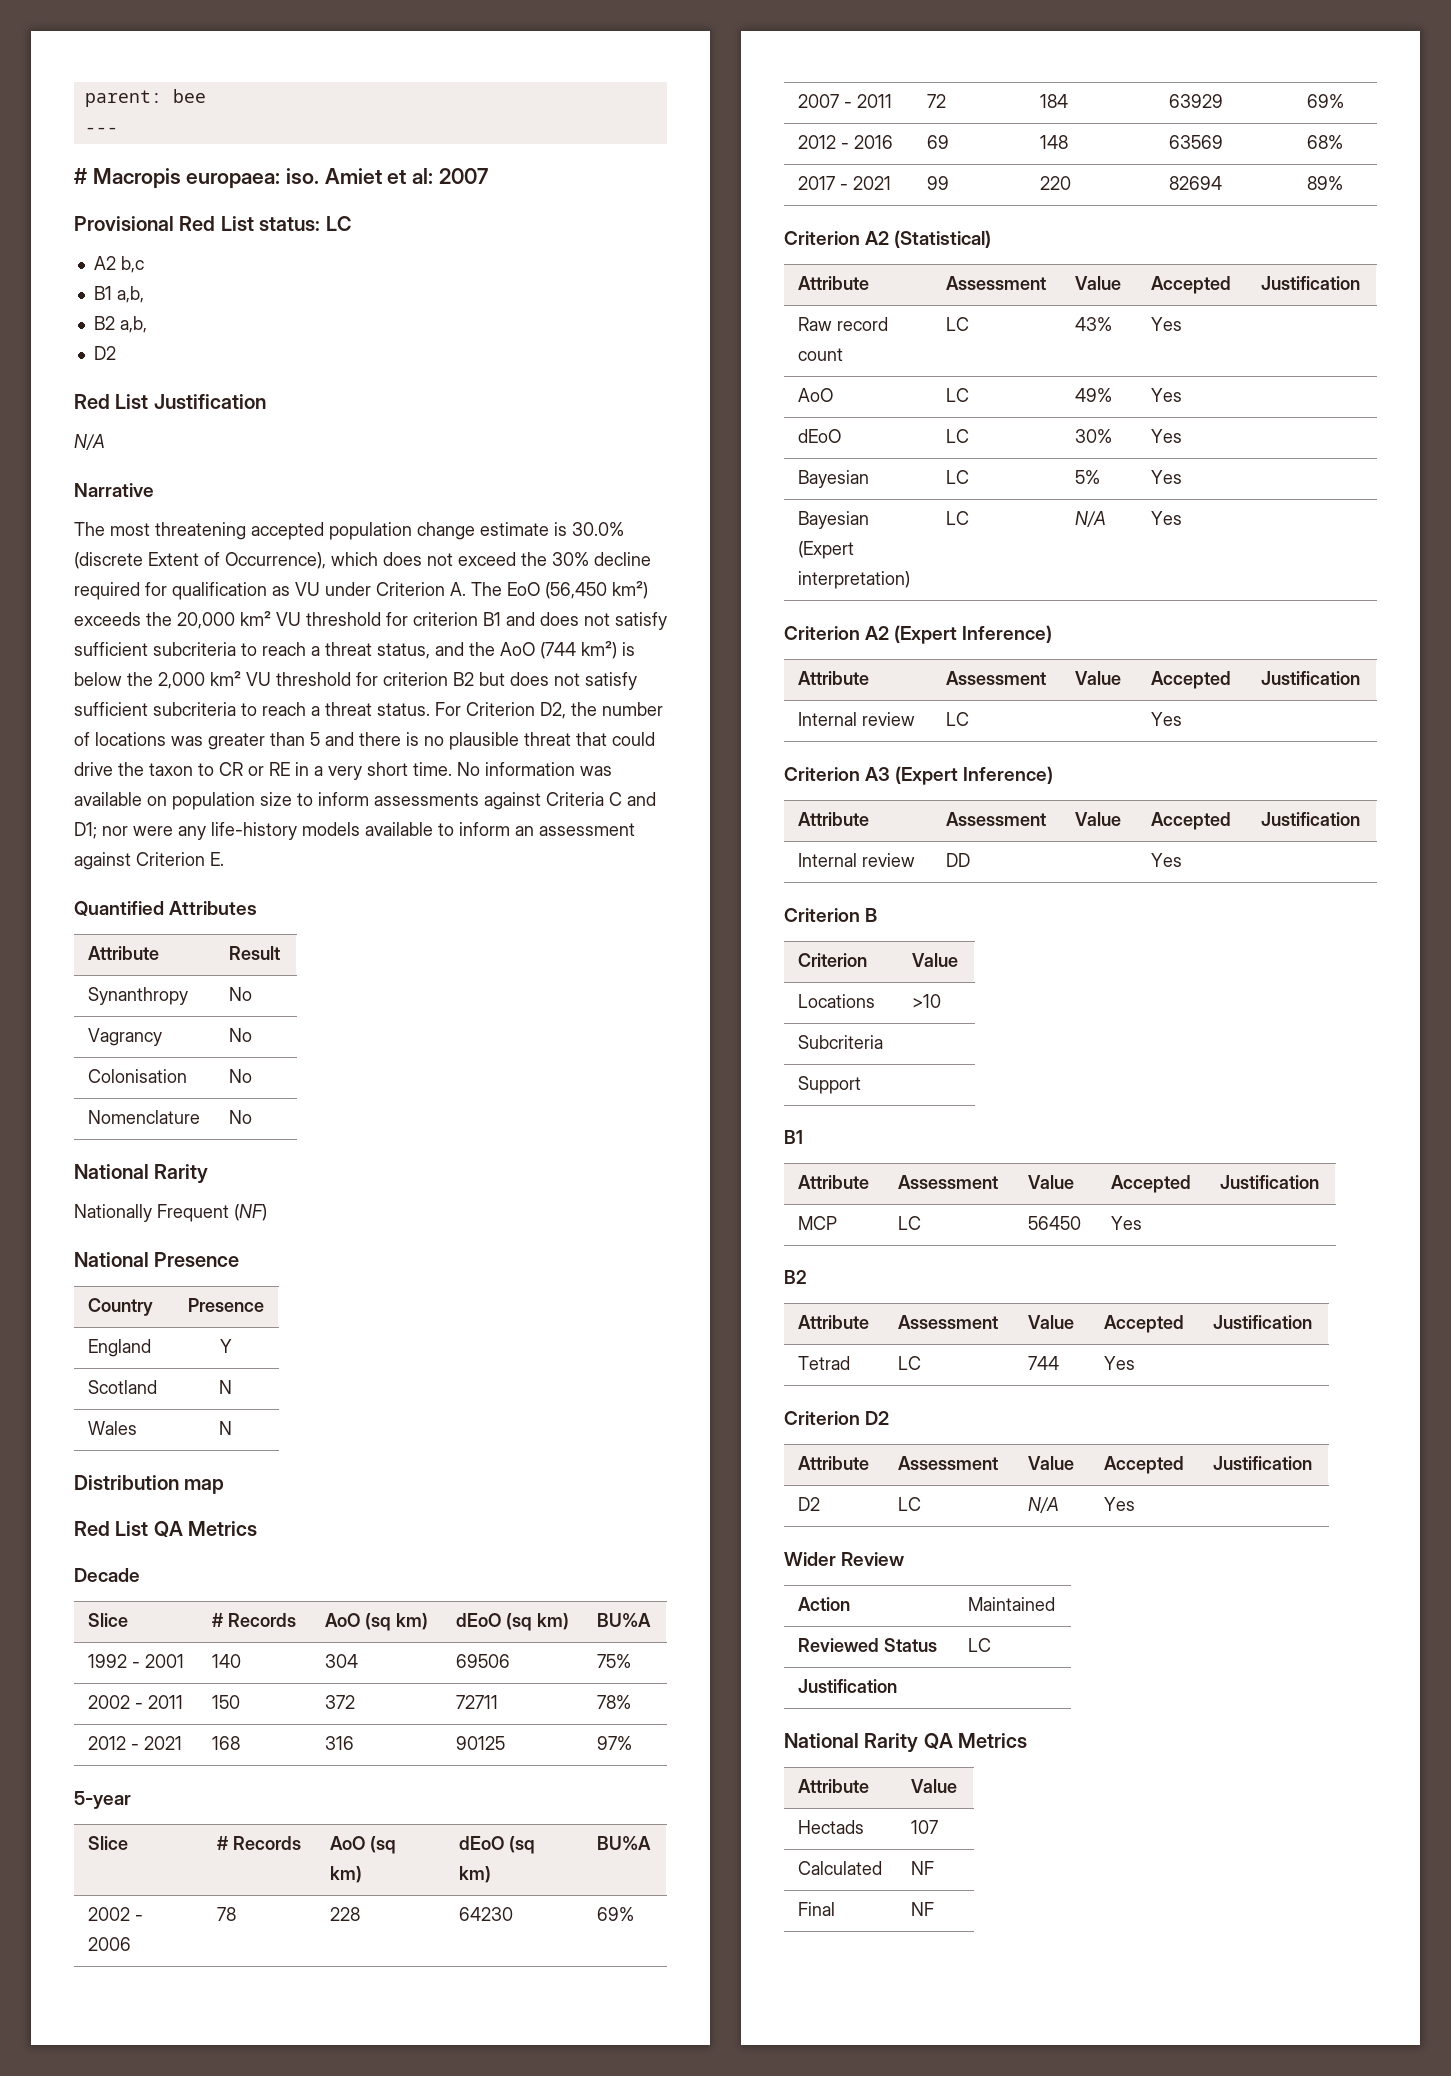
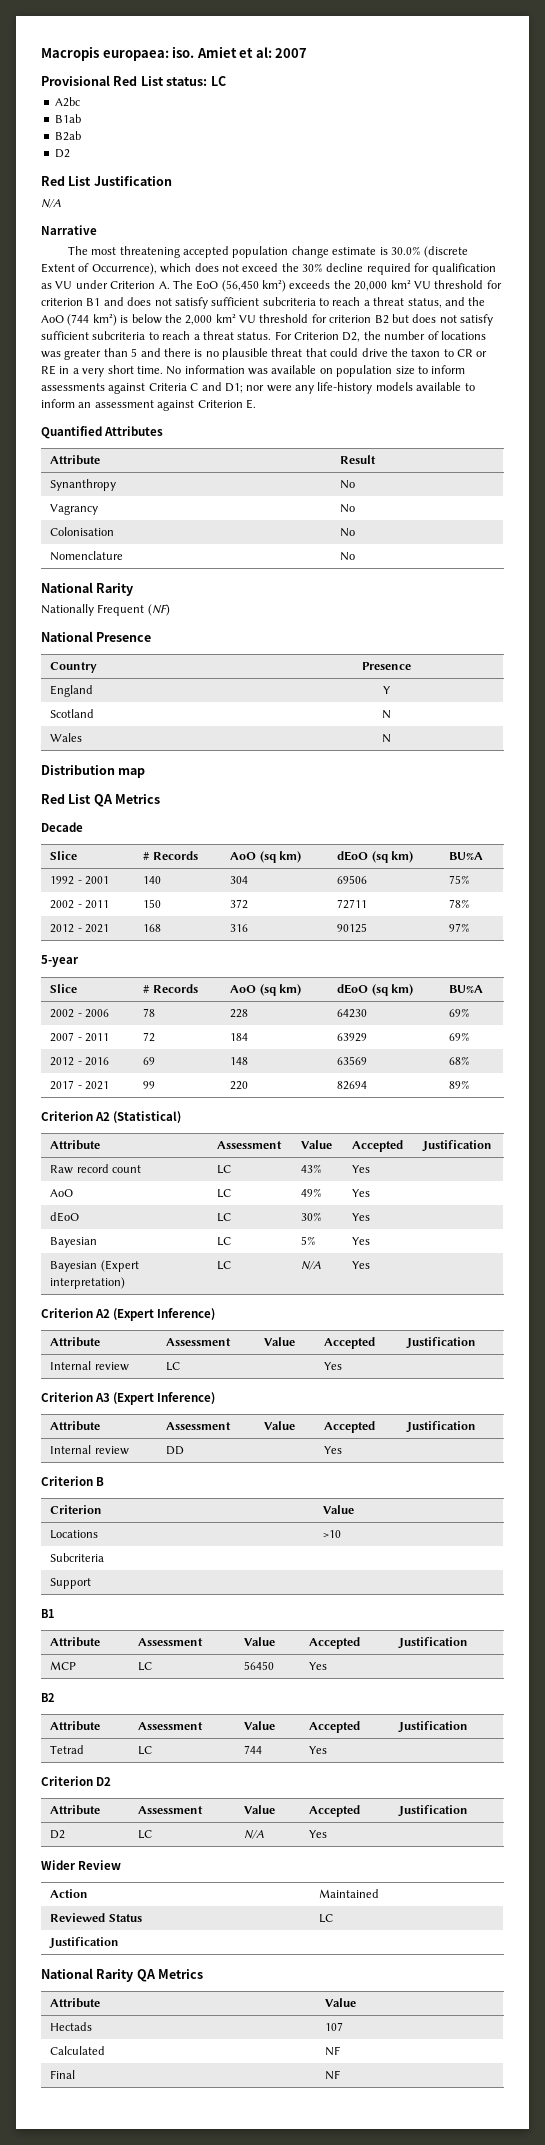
[84,89,206,107] [84,127,118,134] [74,168,87,184] parent: bee // --- // # -> (41, 53) none
[93,256,144,273] [93,286,144,303] [93,316,147,333] A2 b,c // B1 a,b, // B2 a,b, -> [54,97,80,107] [54,114,81,123] [54,131,81,141] A2bc // B1ab // B2ab

